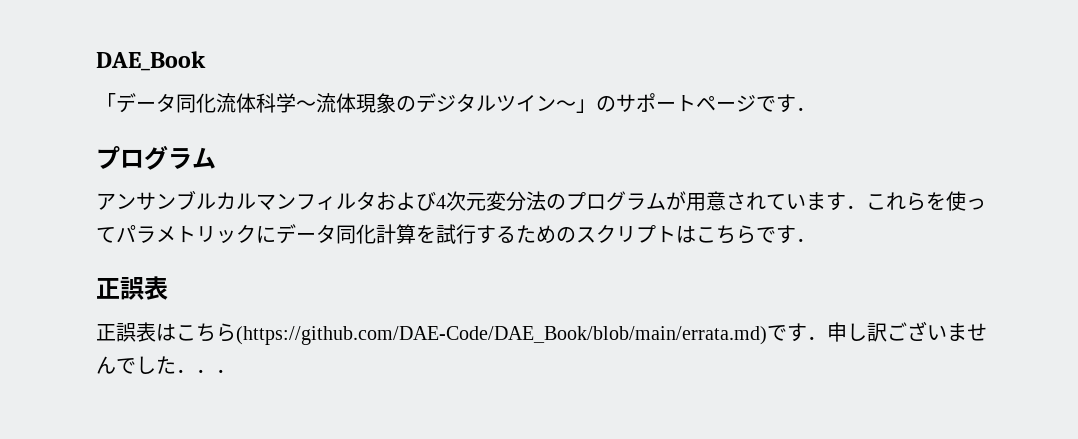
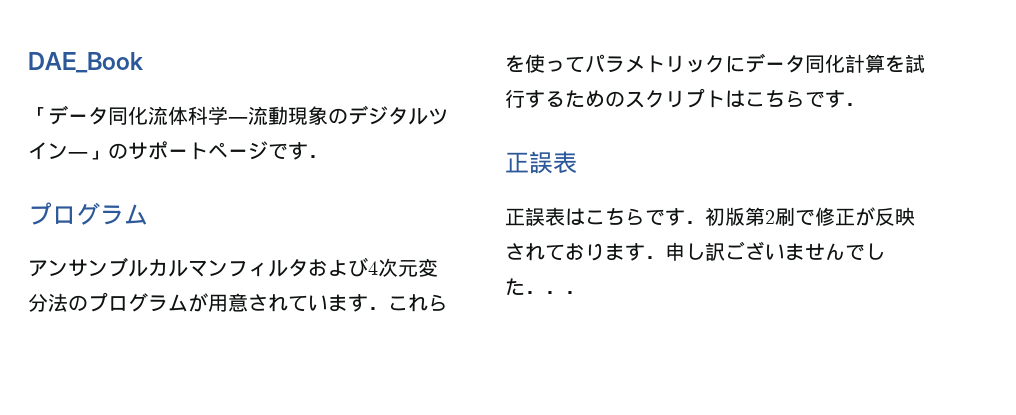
[296,93,356,113] ～流体 -> [228,106,288,125] ―流動
[556,100,576,111] ～ -> [68,152,88,158] ―
[236,325,787,345] (https://github.com/DAE-Code/DAE_Book/blob/main/errata.md)で -> [645,207,915,226] [505,243,625,261] です．初版第2刷で修正が反映されておりま

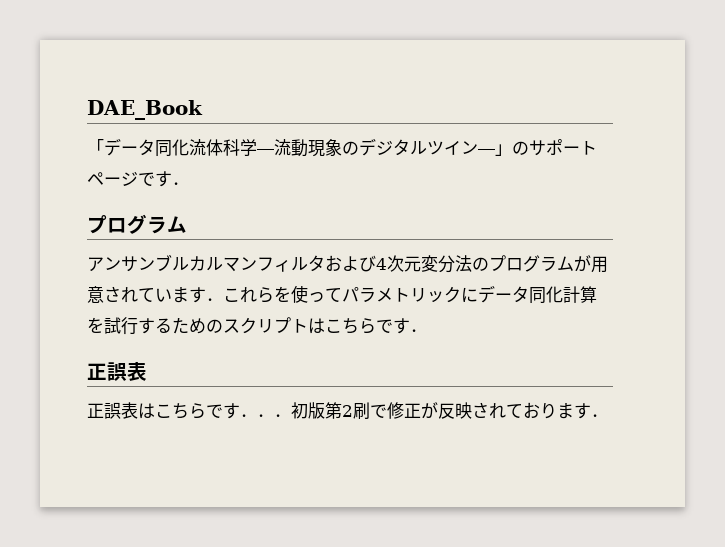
(705, 222) none -> [257,414,291,417] ．．
[665,241,885,261] [505,278,585,296] 申し訳ございませんでした．．． -> (608, 415) none

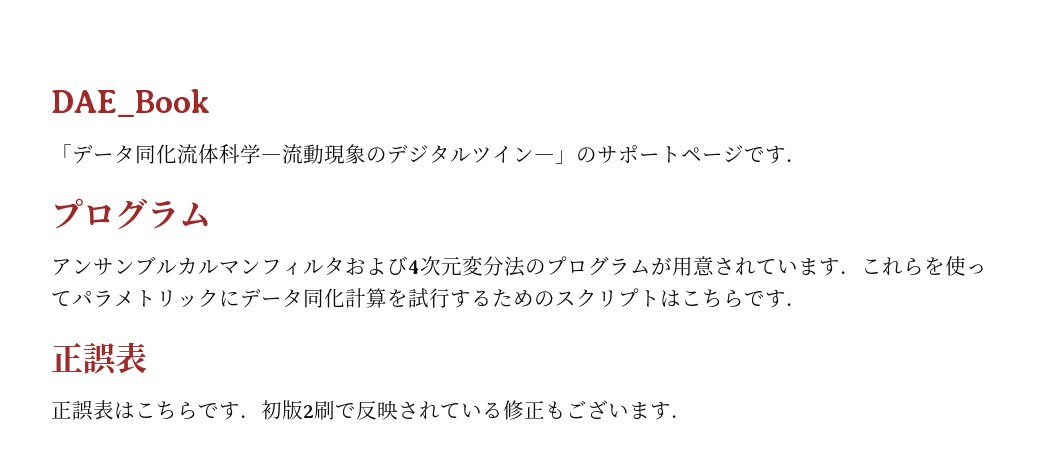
[257,402,342,419] ．．初版第 -> [261,400,303,420] 初版
[387,402,438,419] 修正が -> (356, 410) none
[523,402,557,419] おり -> [461,400,629,420] いる修正もござい

